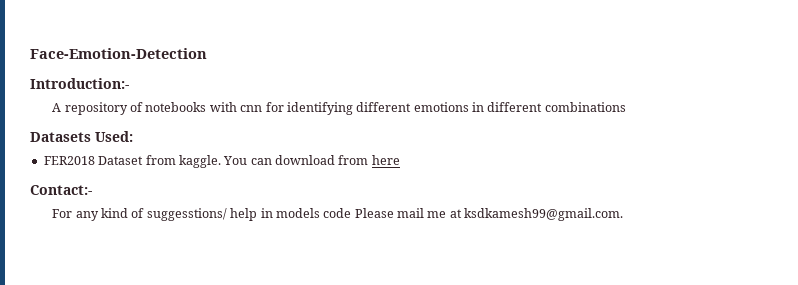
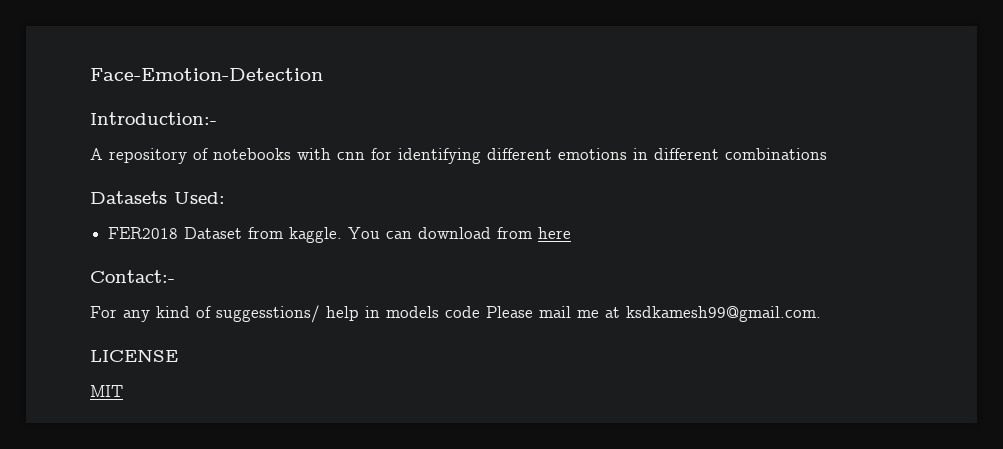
(624, 214) none -> [90,349,178,362] [90,385,123,397] // LICENSE // MIT

